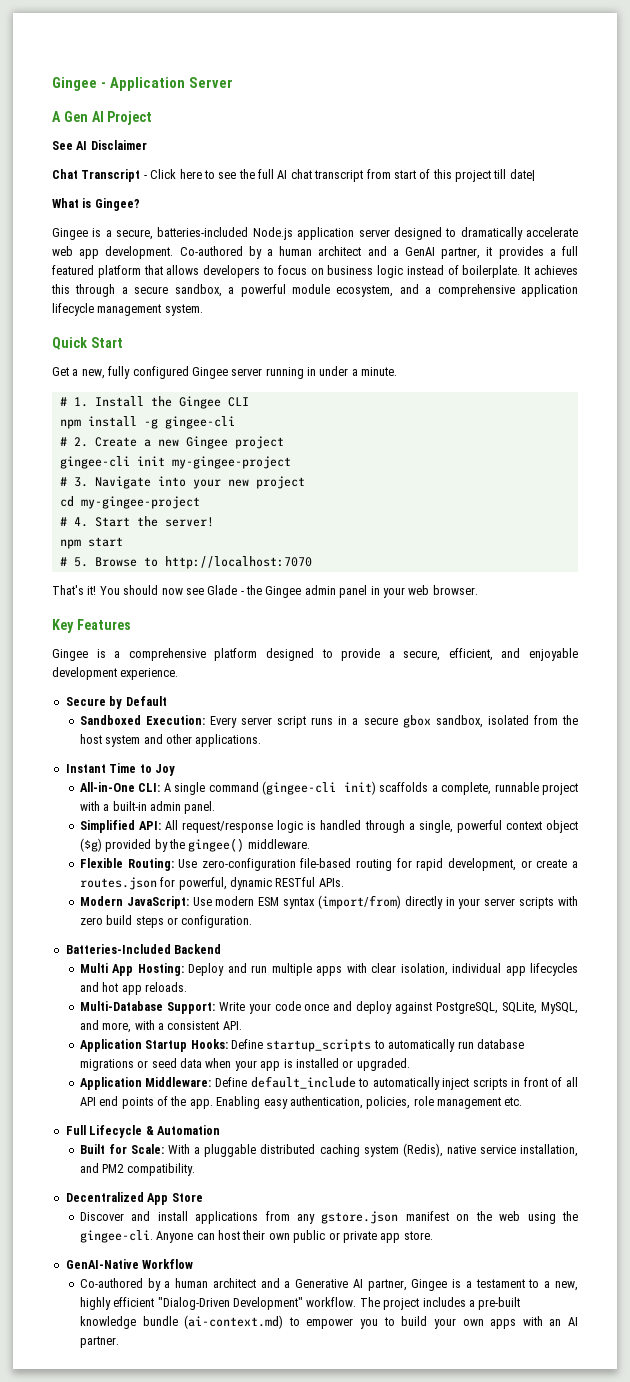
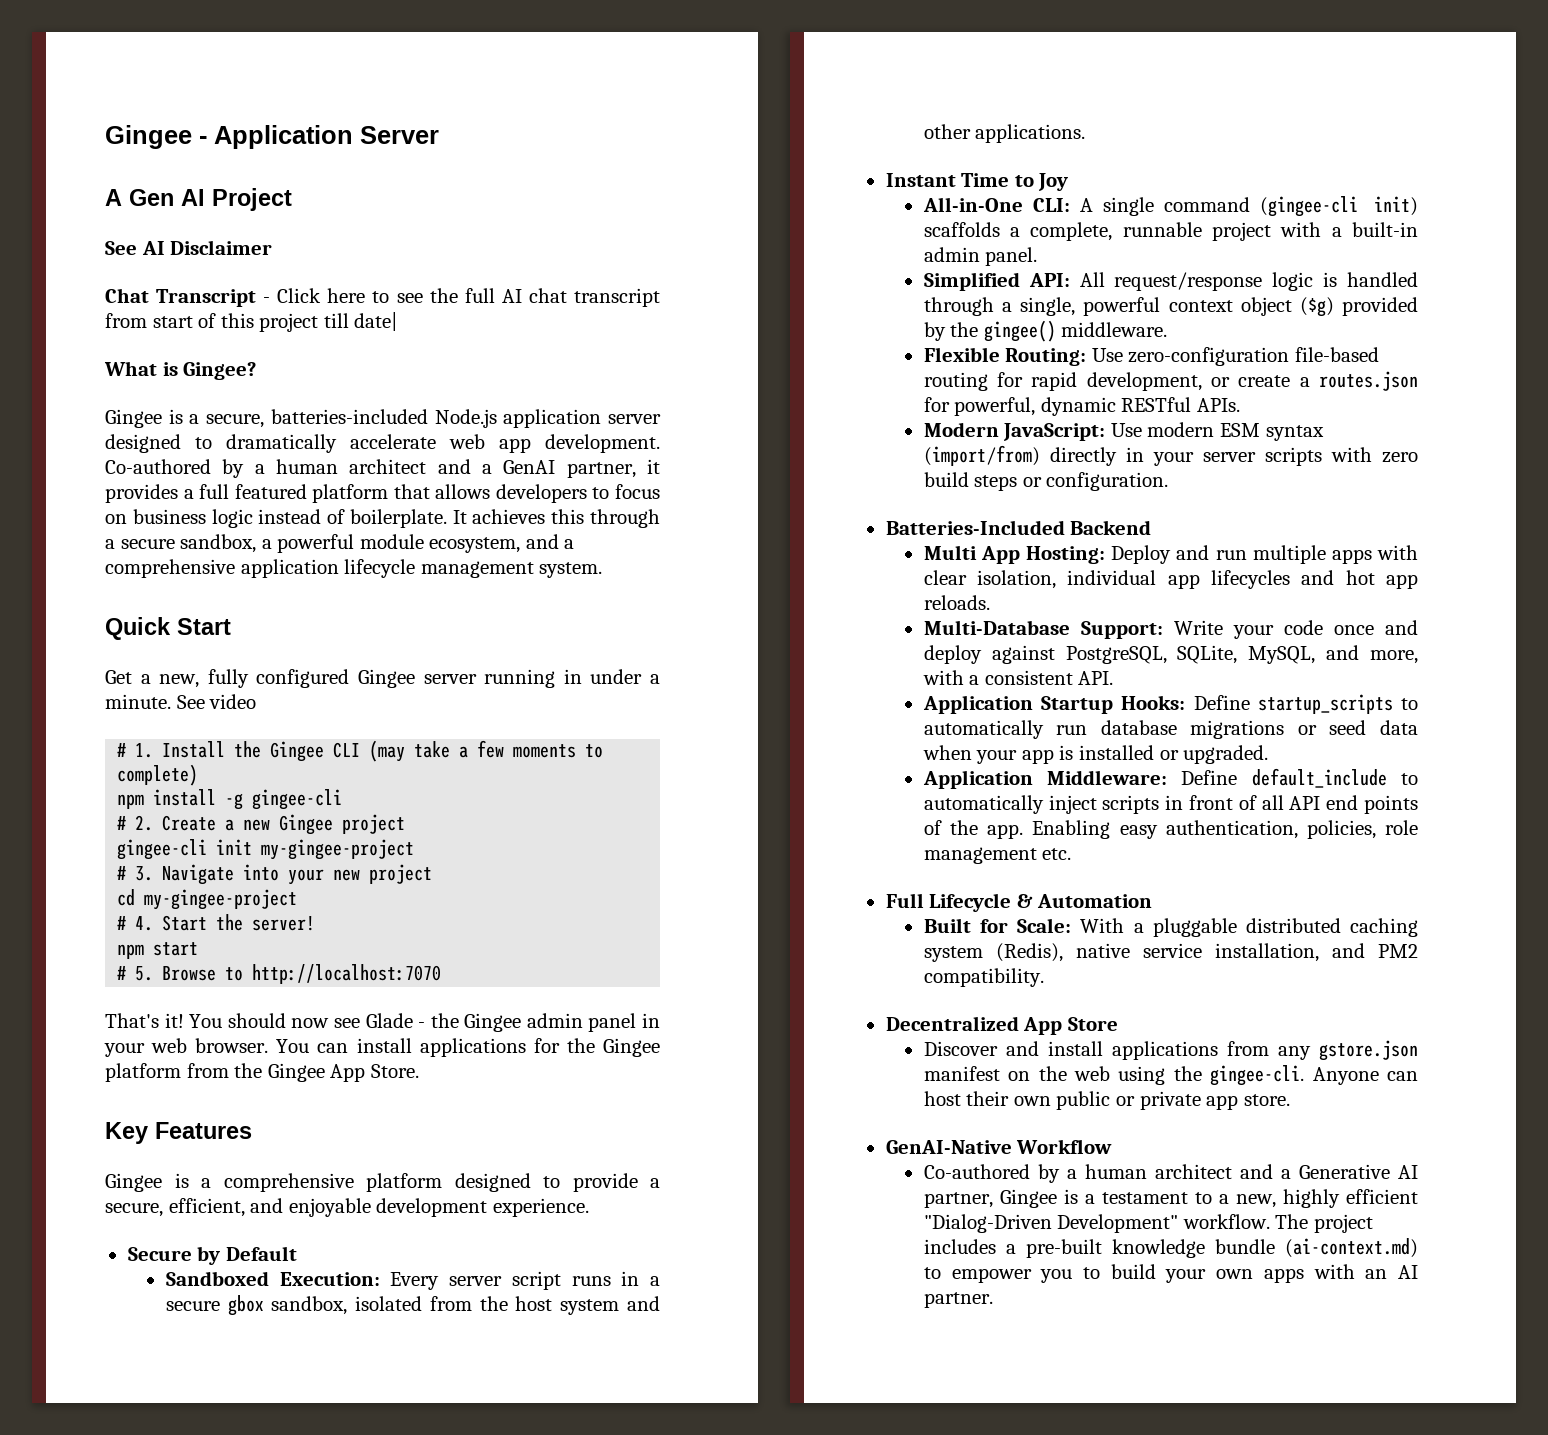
(398, 371) none -> [176,694,257,709] See video
(249, 402) none -> [369,740,604,762] [117,764,199,786] (may take a few moments to complete)
(478, 590) none -> [276,1038,661,1057] [105,1063,419,1082] You can install applications for the Gingee platform from the Gingee App Store.

